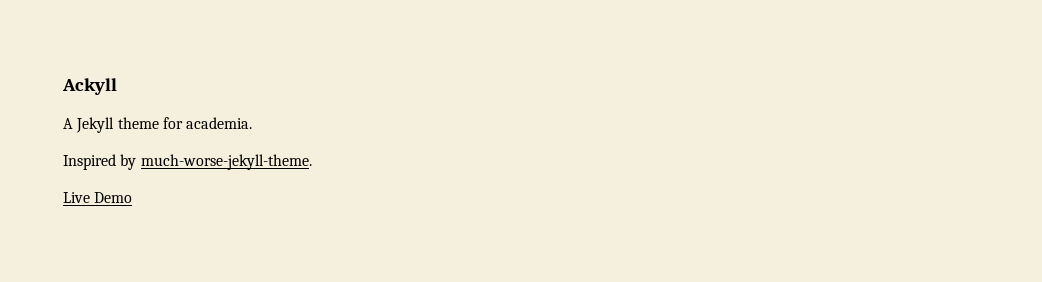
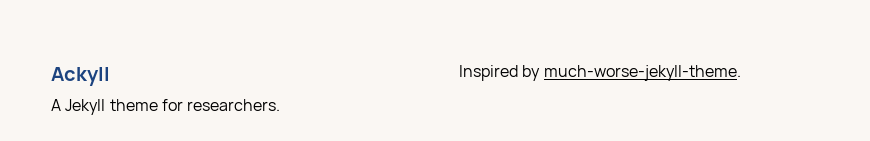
[186,117,253,129] academia. -> [187,99,281,111] researchers.
[63,192,133,203] // Live Demo -> (741, 73) none

